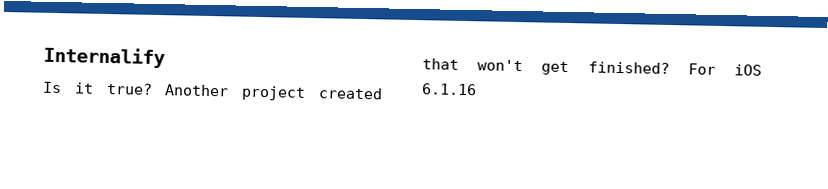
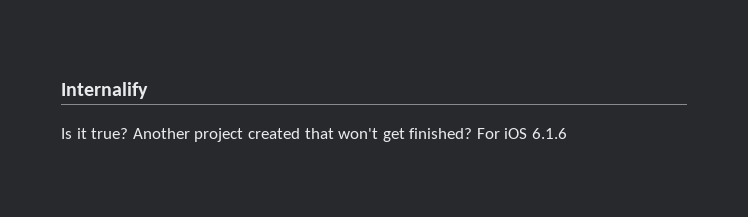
[422,83,477,96] 6.1.16 -> [532,128,568,139] 6.1.6

